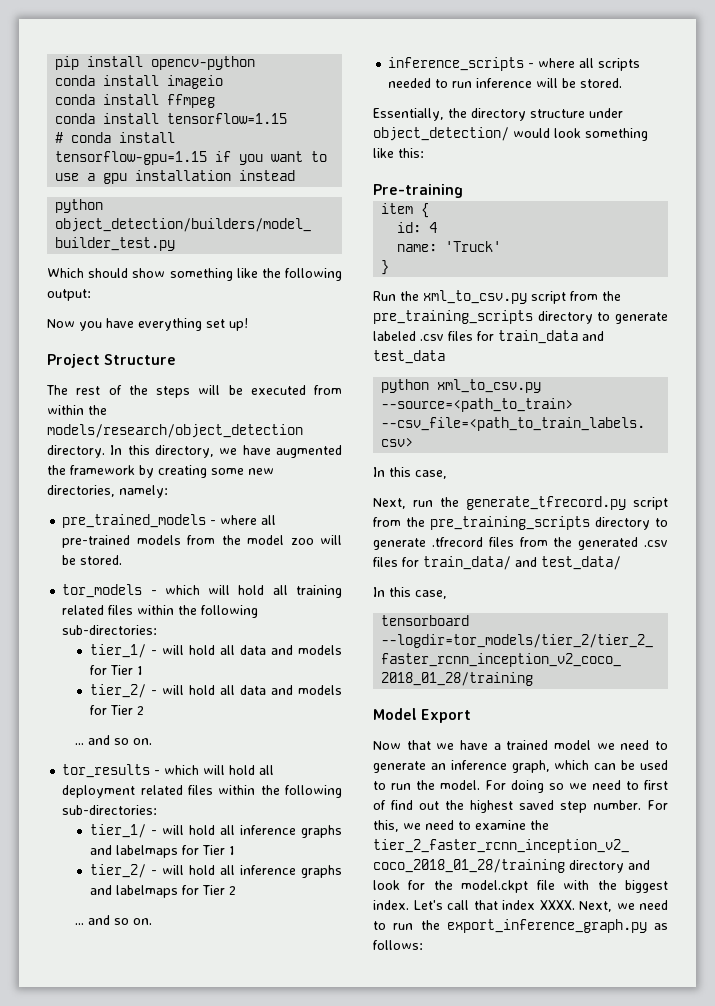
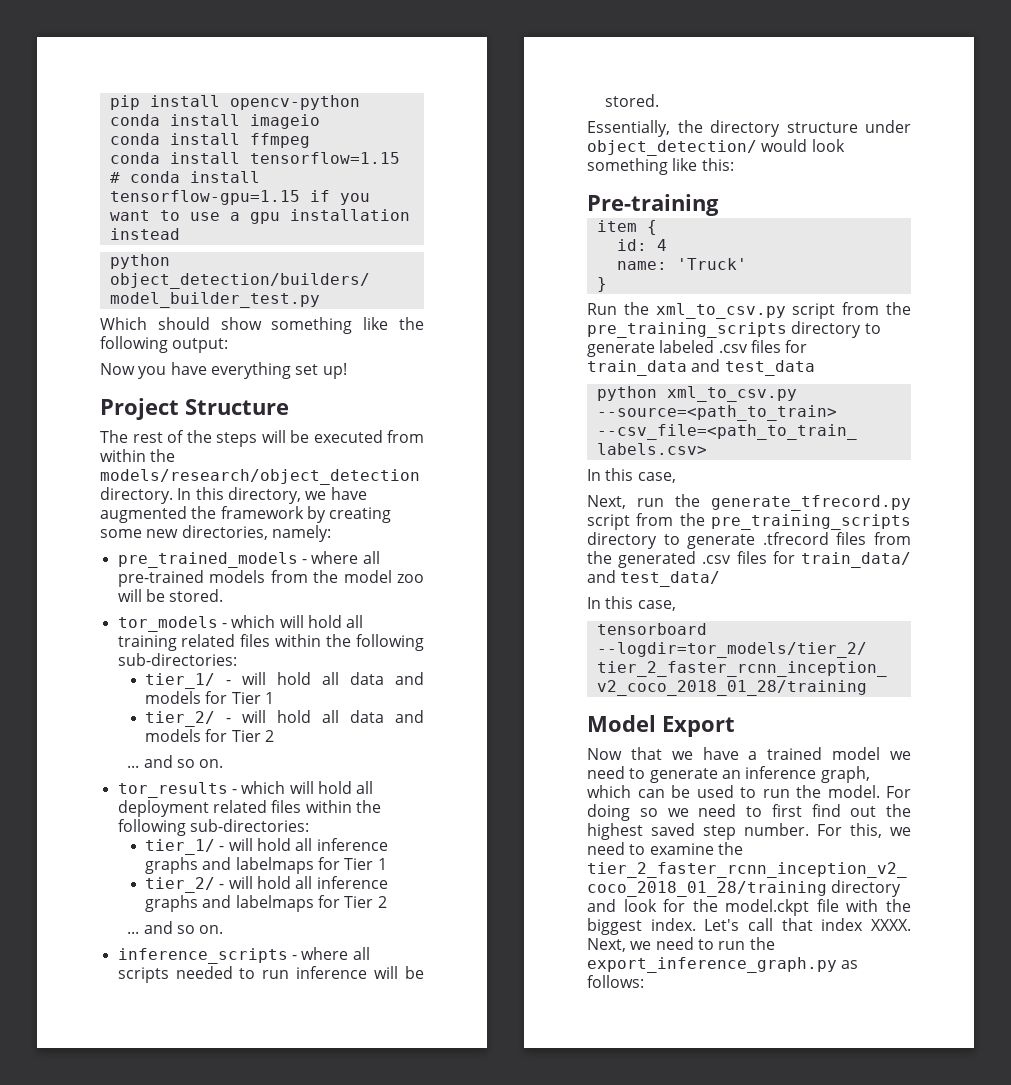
[373,800,386,810] of -> (802, 810) none

